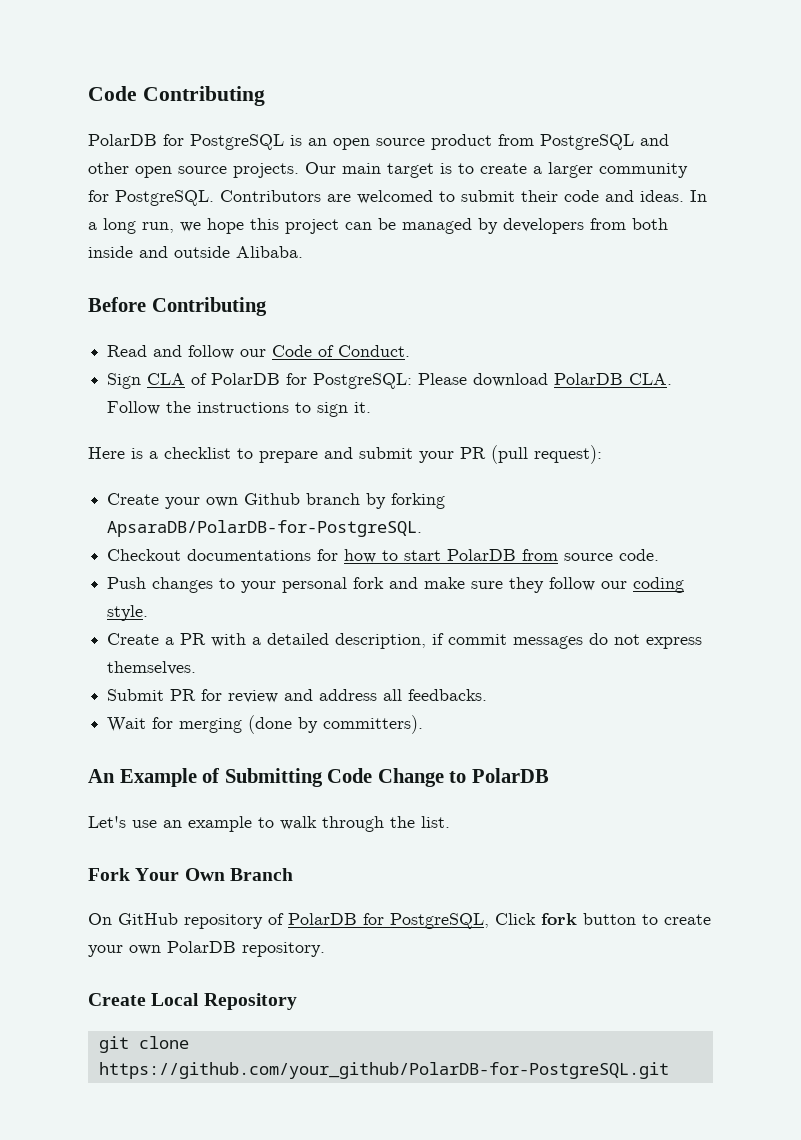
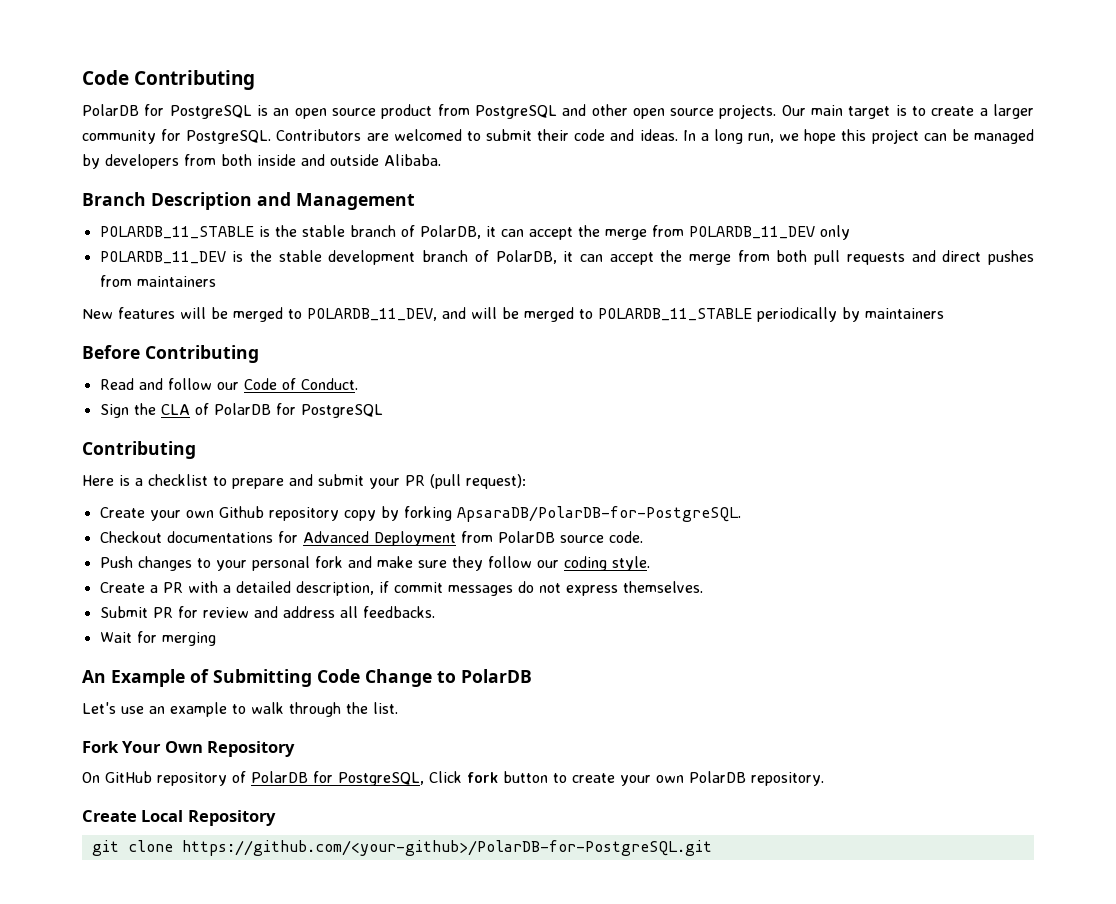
(303, 252) none -> [82,192,415,210] [99,225,850,240] [99,250,1034,265] [99,275,216,287] [82,307,944,322] // Branch Description and Management // POLARDB_11_STABLE is the stable branch of PolarDB, it can accept the merge from POLARDB_11_DEV only // POLARDB_11_DEV is the stable development branch of PolarDB, it can accept the merge from both pull requests and direct pushes from maintainers // New features will be merged to POLARDB_11_DEV, and will be merged to POLARDB_11_STABLE periodically by maintainers
(142, 381) none -> [133,403,156,415] the
[313,373,673,389] [107,401,372,417] PostgreSQL: Please download PolarDB CLA. Follow the instructions to sign it. -> [300,404,383,418] [82,441,196,459] PostgreSQL // Contributing
[306,493,361,505] branch -> [268,507,376,521] repository copy
[344,549,559,563] how to start PolarDB from -> [302,531,555,546] Advanced Deployment from PolarDB
[248,715,424,734] (done by committers). -> (216, 639) none
[229,868,293,881] Branch -> [207,741,296,757] Repository
[98,1062,669,1079] https://github.com/your_github/PolarDB-for-PostgreSQL.git -> [181,840,712,856] https://github.com/<your-github>/PolarDB-for-PostgreSQL.git

